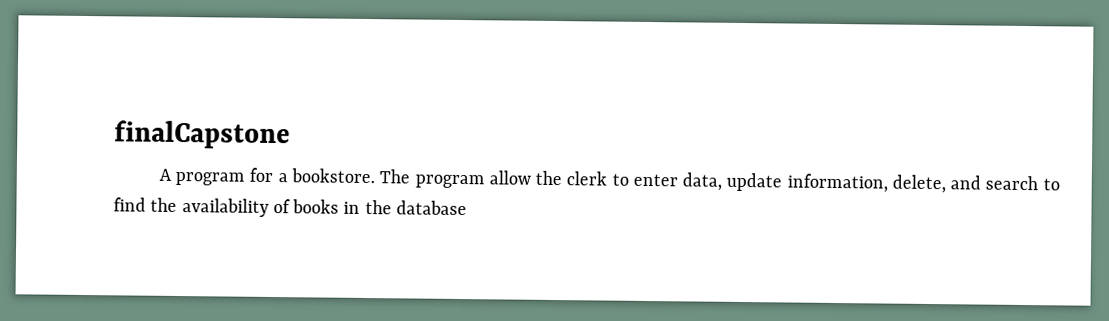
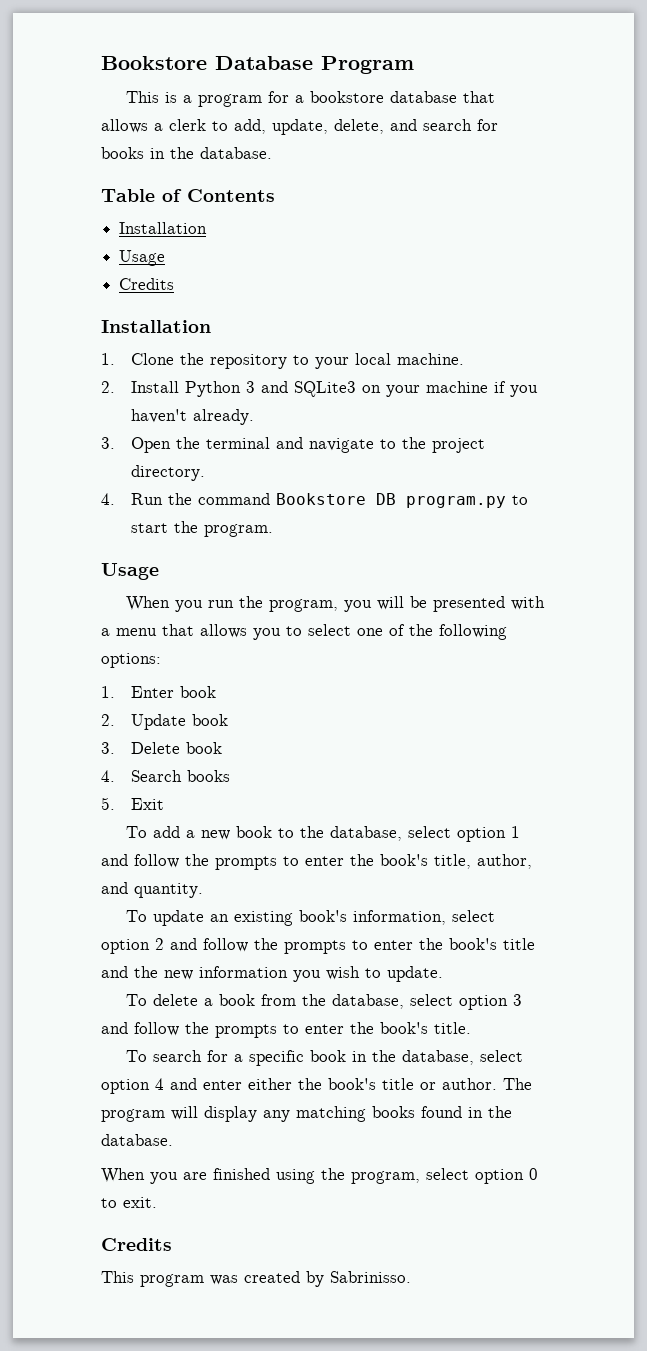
[114,120,290,150] [158,167,1060,194] [113,197,467,217] finalCapstone // A program for a bookstore. The program allow the clerk to enter data, update information, delete, and search to find the availability of books in the database -> [101,56,414,74] [125,91,495,107] [101,119,498,135] [101,147,272,159] [101,189,275,202] [119,222,208,234] [119,250,166,266] [119,278,175,290] [101,320,211,333] [101,353,465,369] [101,381,539,397] [131,409,255,425] [101,437,486,453] [131,465,206,481] [101,493,529,508] [131,521,274,537] [101,563,159,580] [125,596,545,612] [101,624,507,640] [101,653,161,668] [101,686,217,698] [101,714,229,730] [101,742,223,754] [101,770,231,782] [101,797,165,810] [125,826,520,842] [101,854,532,870] [101,882,203,898] [125,910,495,926] [101,938,535,954] [101,966,443,982] [125,994,522,1010] [101,1022,471,1038] [125,1050,523,1066] [101,1078,532,1094] [101,1106,512,1122] [101,1134,173,1146] [101,1168,538,1184] [101,1197,157,1208] [101,1238,172,1251] [101,1271,411,1287] Bookstore Database Program // This is a program for a bookstore database that allows a clerk to add, update, delete, and search for books in the database. // Table of Contents // Installation // Usage // Credits // Installation // 1. Clone the repository to your local machine. // 2. Install Python 3 and SQLite3 on your machine if you haven't already. // 3. Open the terminal and navigate to the project directory. // 4. Run the command Bookstore DB program.py to start the program. // Usage // When you run the program, you will be presented with a menu that allows you to select one of the following options: // 1. Enter book // 2. Update book // 3. Delete book // 4. Search books // 5. Exit // To add a new book to the database, select option 1 and follow the prompts to enter the book's title, author, and quantity. // To update an existing book's information, select option 2 and follow the prompts to enter the book's title and the new information you wish to update. // To delete a book from the database, select option 3 and follow the prompts to enter the book's title. // To search for a specific book in the database, select option 4 and enter either the book's title or author. The program will display any matching books found in the database. // When you are finished using the program, select option 0 to exit. // Credits // This program was created by Sabrinisso.

